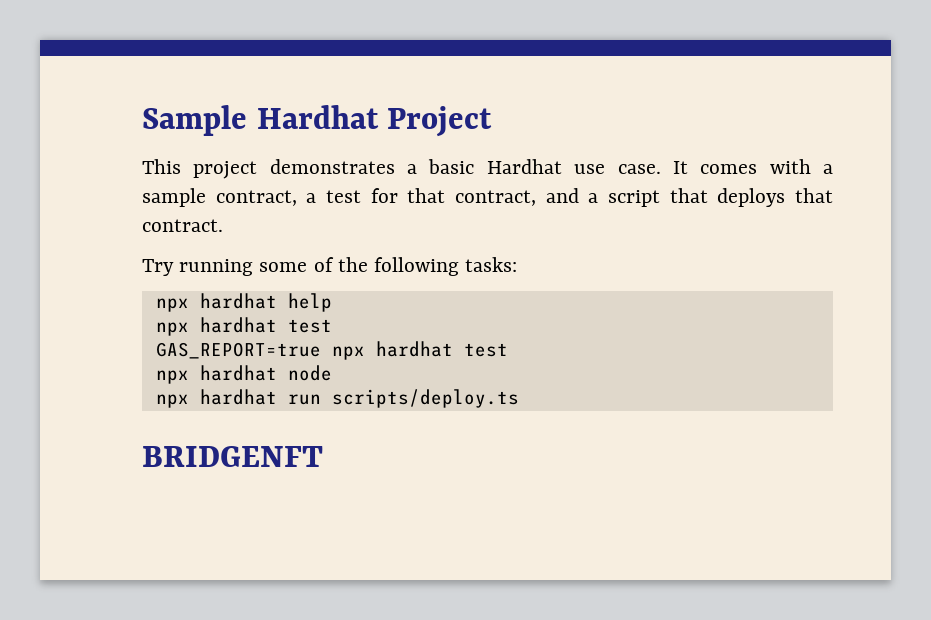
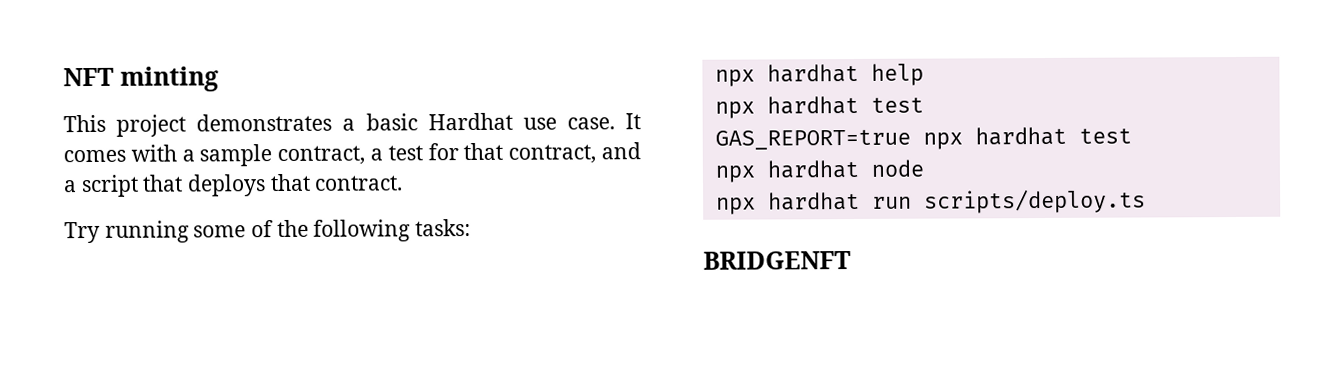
[142,105,493,137] Sample Hardhat Project -> [63,66,219,92] NFT minting

